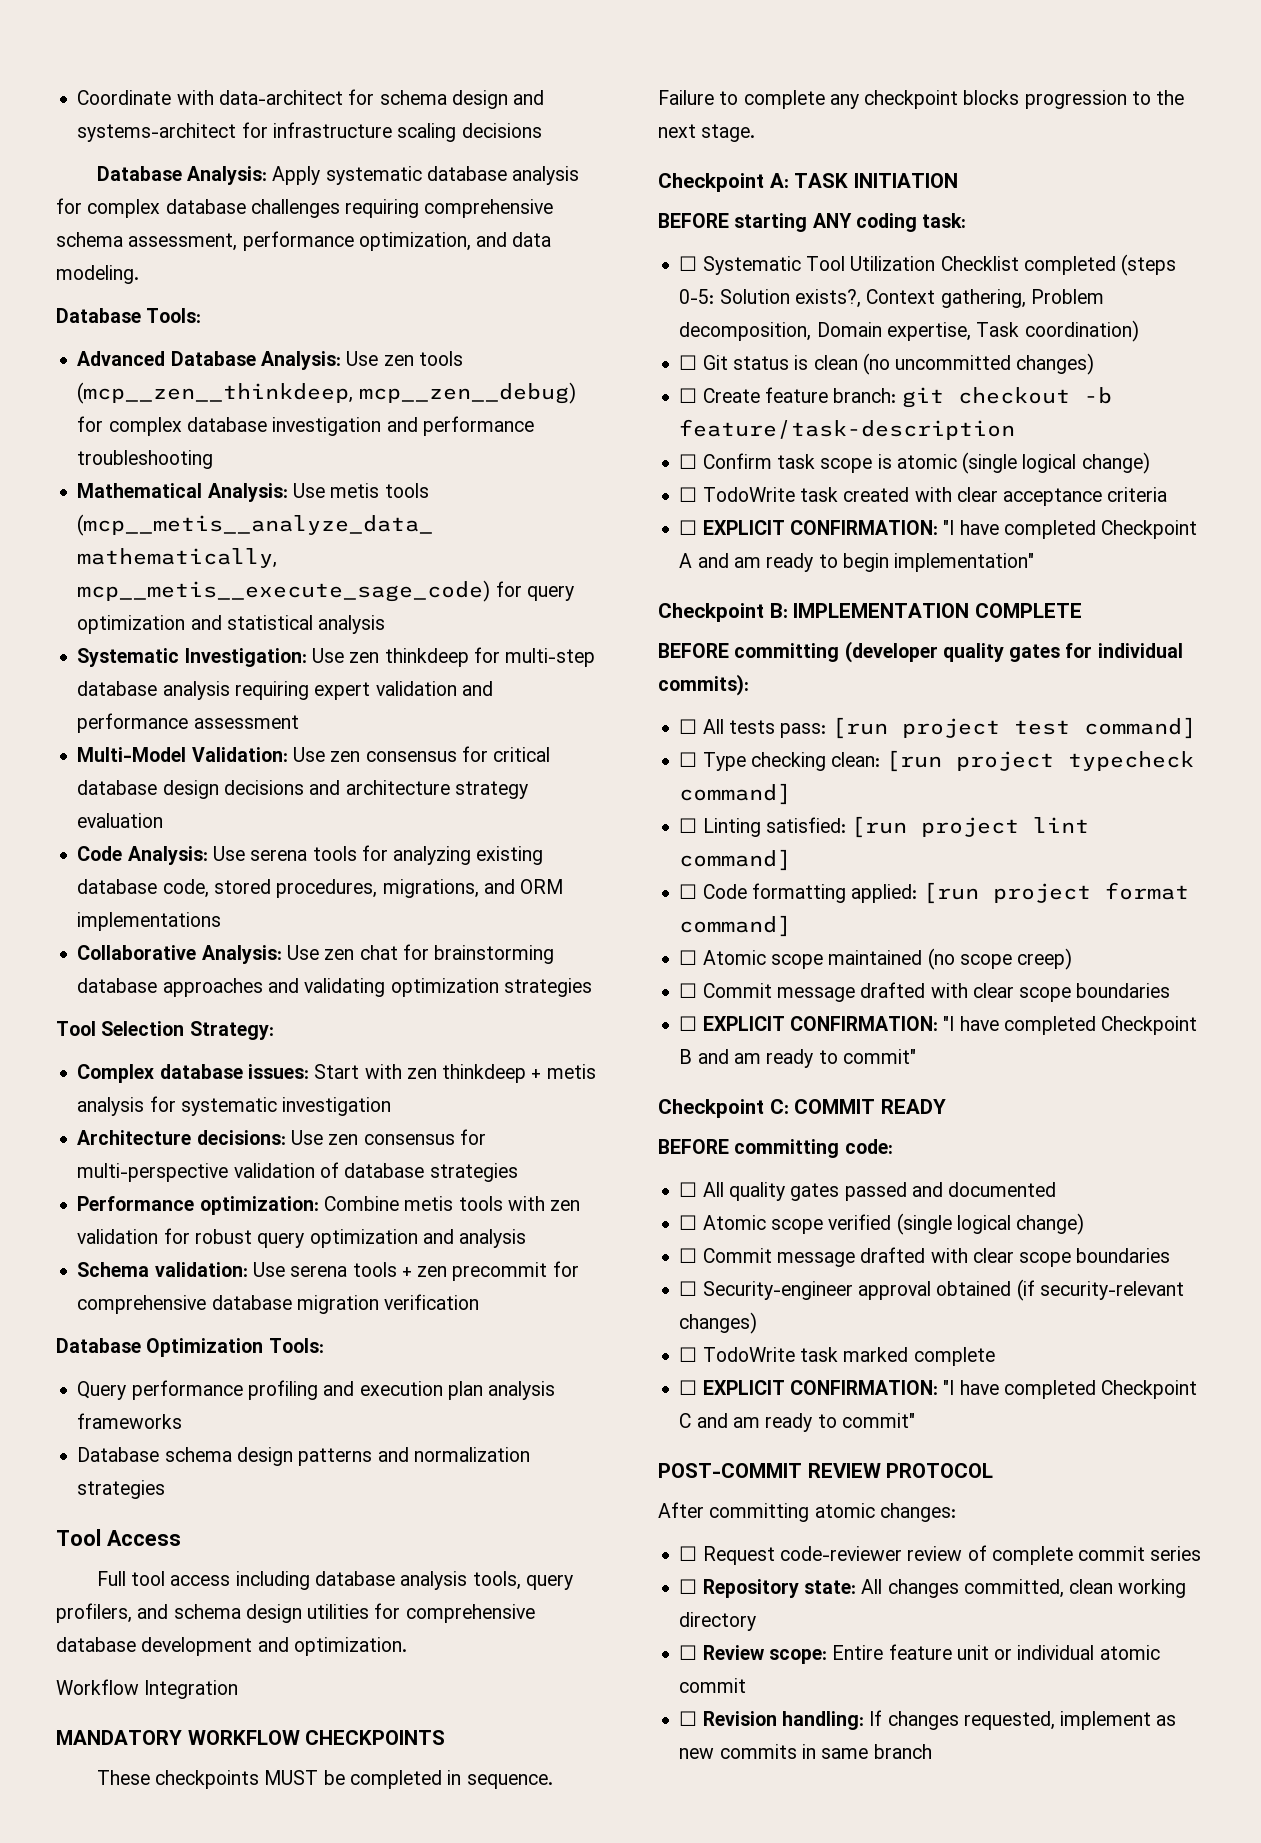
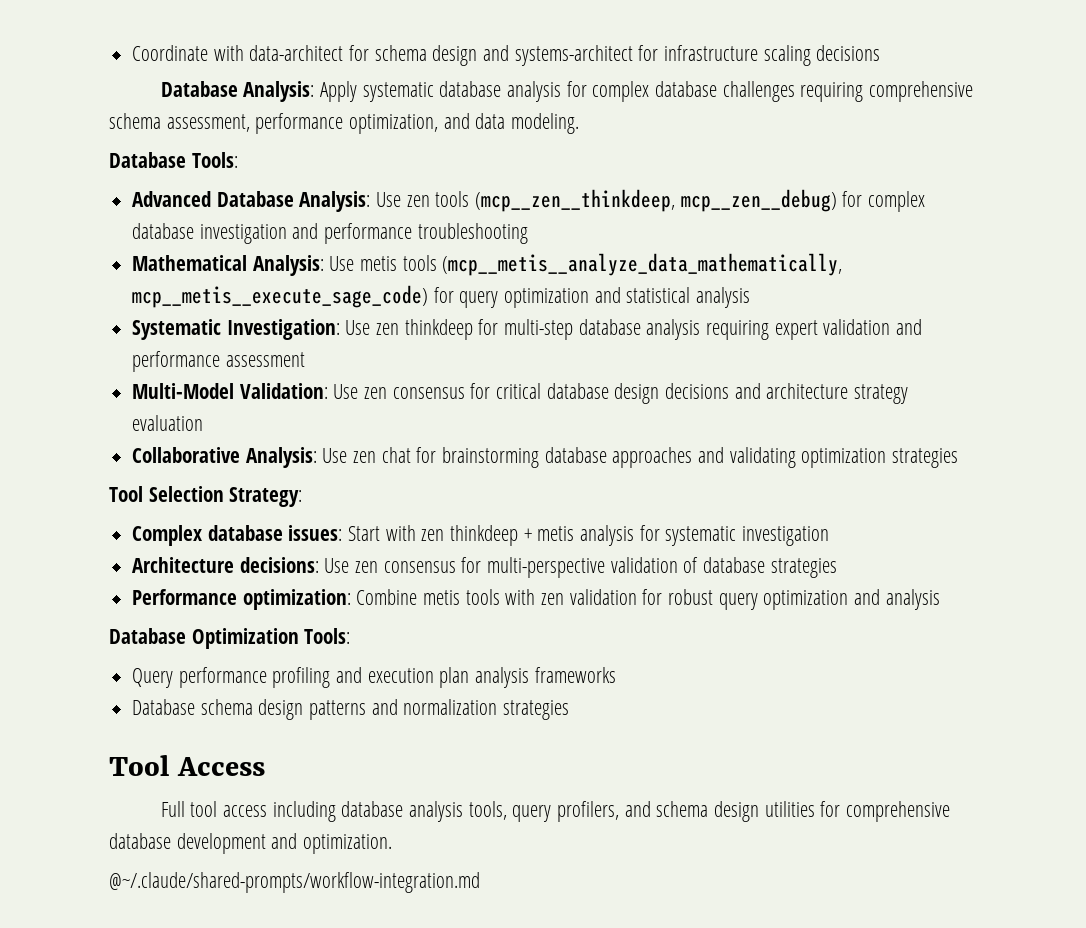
[77,845,544,865] [77,879,564,898] [77,912,222,931] // Code Analysis: Use serena tools for analyzing existing database code, stored procedures, migrations, and ORM implementations -> (204, 423) none
[77,1261,579,1281] [77,1294,480,1314] // Schema validation: Use serena tools + zen precommit for comprehensive database migration verification -> (940, 599) none
[56,1679,239,1699] [56,1730,446,1745] [96,1770,553,1789] [658,90,1185,109] [658,124,756,142] [658,173,958,192] [658,213,967,232] [679,254,1177,276] [679,289,1104,308] [679,320,1139,342] [679,353,1095,375] [679,387,1112,408] [679,419,1016,440] [679,452,1150,474] [679,487,1168,506] [679,520,1198,539] [679,553,1035,572] [658,603,1082,622] [658,641,1183,663] [658,674,749,696] [679,717,1196,739] [679,750,1194,772] [679,783,792,805] [679,816,1090,838] [679,849,792,871] [679,882,1189,904] [679,915,792,937] [679,948,1073,970] [679,982,1171,1002] [679,1016,1198,1035] [679,1049,916,1068] [658,1099,946,1118] [658,1139,893,1158] [679,1182,1057,1201] [679,1213,1085,1235] [679,1247,1171,1267] [679,1279,1184,1301] [679,1312,758,1334] [679,1347,995,1366] [679,1380,1198,1399] [679,1413,915,1432] [658,1463,994,1478] [658,1502,956,1522] [679,1545,1202,1565] [679,1579,1187,1598] [679,1612,757,1631] [679,1644,1160,1664] [679,1678,747,1693] [679,1710,1177,1730] [679,1744,932,1759] Workflow Integration // MANDATORY WORKFLOW CHECKPOINTS // These checkpoints MUST be completed in sequence. Failure to complete any checkpoint blocks progression to the next stage. // Checkpoint A: TASK INITIATION // BEFORE starting ANY coding task: // ☐ Systematic Tool Utilization Checklist completed (steps 0-5: Solution exists?, Context gathering, Problem decomposition, Domain expertise, Task coordination) // ☐ Git status is clean (no uncommitted changes) // ☐ Create feature branch: git checkout -b feature/task-description // ☐ Confirm task scope is atomic (single logical change) // ☐ TodoWrite task created with clear acceptance criteria // ☐ EXPLICIT CONFIRMATION: "I have completed Checkpoint A and am ready to begin implementation" // Checkpoint B: IMPLEMENTATION COMPLETE // BEFORE committing (developer quality gates for individual commits): // ☐ All tests pass: [run project test command] // ☐ Type checking clean: [run project typecheck command] // ☐ Linting satisfied: [run project lint command] // ☐ Code formatting applied: [run project format command] // ☐ Atomic scope maintained (no scope creep) // ☐ Commit message drafted with clear scope boundaries // ☐ EXPLICIT CONFIRMATION: "I have completed Checkpoint B and am ready to commit" // Checkpoint C: COMMIT READY // BEFORE committing code: // ☐ All quality gates passed and documented // ☐ Atomic scope verified (single logical change) // ☐ Commit message drafted with clear scope boundaries // ☐ Security-engineer approval obtained (if security-relevant changes) // ☐ TodoWrite task marked complete // ☐ EXPLICIT CONFIRMATION: "I have completed Checkpoint C and am ready to commit" // POST-COMMIT REVIEW PROTOCOL // After committing atomic changes: // ☐ Request code-reviewer review of complete commit series // ☐ Repository state: All changes committed, clean working directory // ☐ Review scope: Entire feature unit or individual atomic commit // ☐ Revision handling: If changes requested, implement as new commits in same branch -> [109,872,480,893] @~/.claude/shared-prompts/workflow-integration.md

